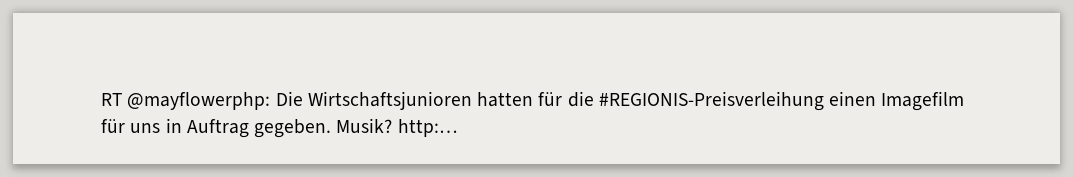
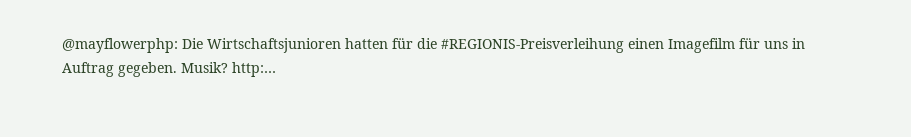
[101,93,122,106] RT -> (62, 45) none

